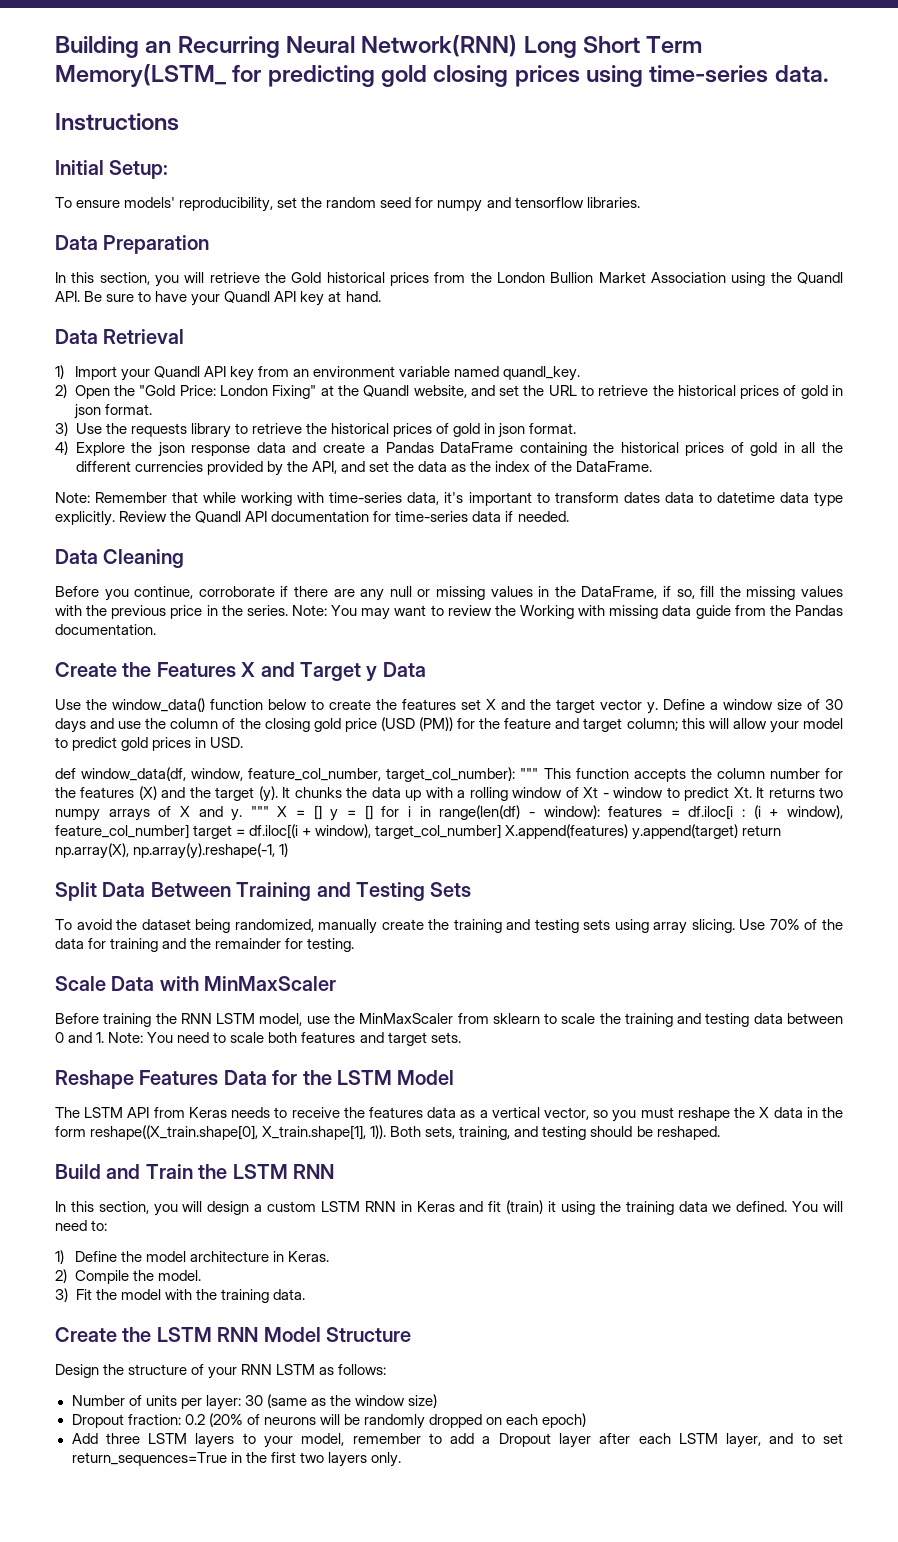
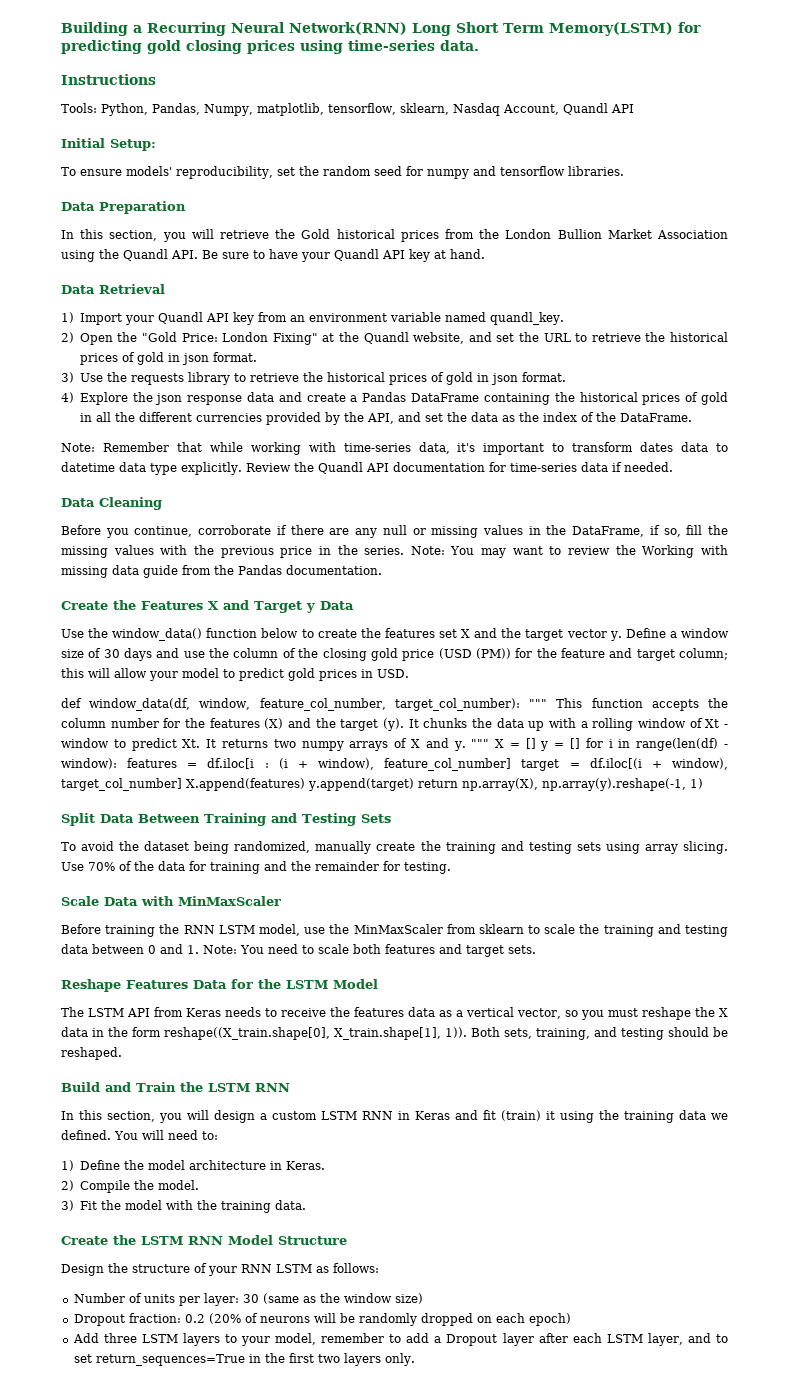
[145,41,172,53] an -> [133,25,142,33] a
[55,64,226,87] Memory(LSTM_ -> [548,22,673,36] Memory(LSTM)
(179, 122) none -> [61,103,634,116] // Tools: Python, Pandas, Numpy, matplotlib, tensorflow, sklearn, Nasdaq Account, Quandl API

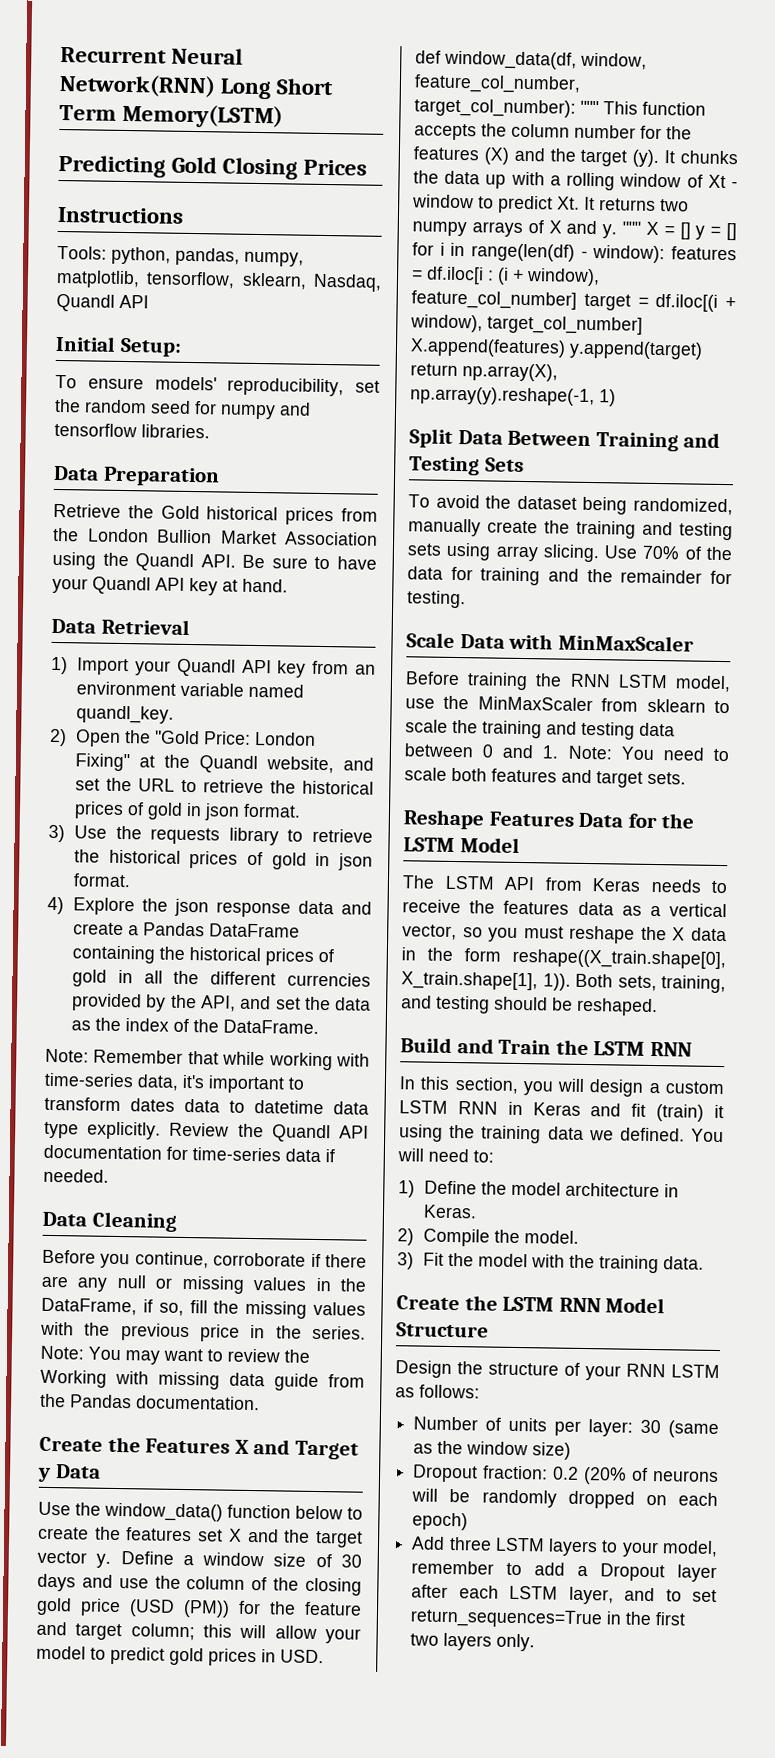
[61,22,226,36] Building a Recurring -> [60,46,167,64] Recurrent
[677,22,701,33] [61,40,479,54] for predicting gold closing prices using time-series data. -> [58,154,368,180] // Predicting Gold Closing Prices
[101,103,253,116] Python, Pandas, Numpy, -> [111,246,304,267] python, pandas, numpy,
[452,103,559,116] Nasdaq Account, -> [313,273,382,292] Nasdaq,
[61,229,269,242] In this section, you will retrieve -> [53,503,121,518] Retrieve

